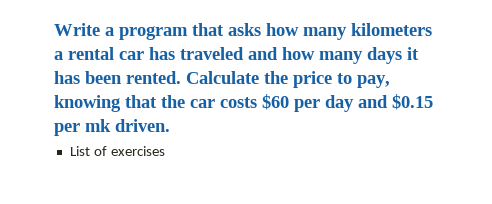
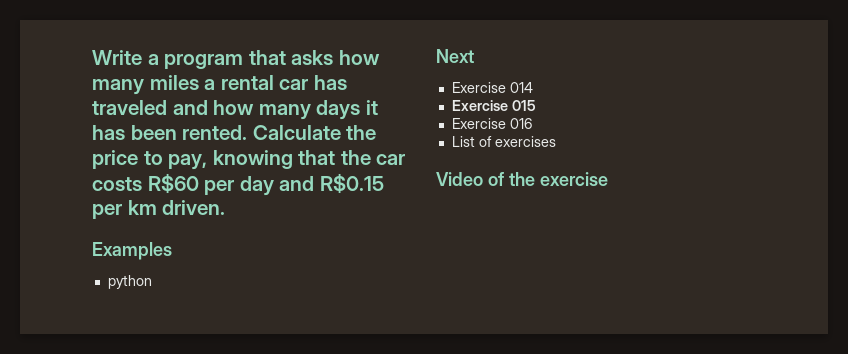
[351,23,432,36] kilometers -> [149,75,199,90] miles
[262,94,289,110] $60 -> [147,173,199,194] R$60
[392,94,433,110] [54,119,170,136] $0.15 per mk driven. -> [319,173,384,194] [92,200,226,219] [92,242,172,260] [107,275,152,289] [436,49,474,63] [451,82,533,93] [451,100,536,111] [451,118,532,129] R$0.15 per km driven. // Examples // python // Next // Exercise 014 // Exercise 015 // Exercise 016
(165, 151) none -> [436,172,608,186] // Video of the exercise

